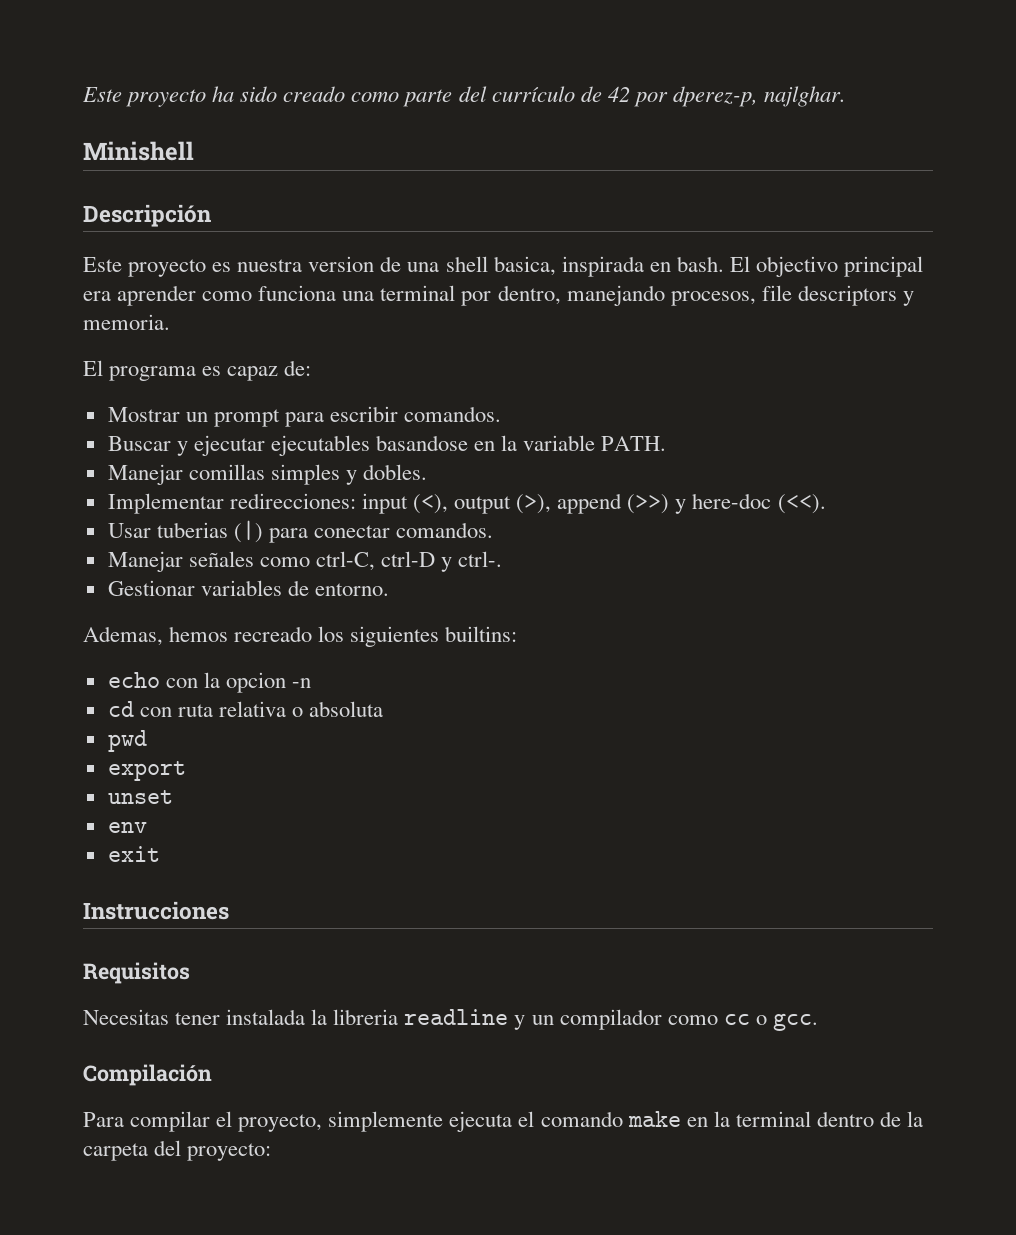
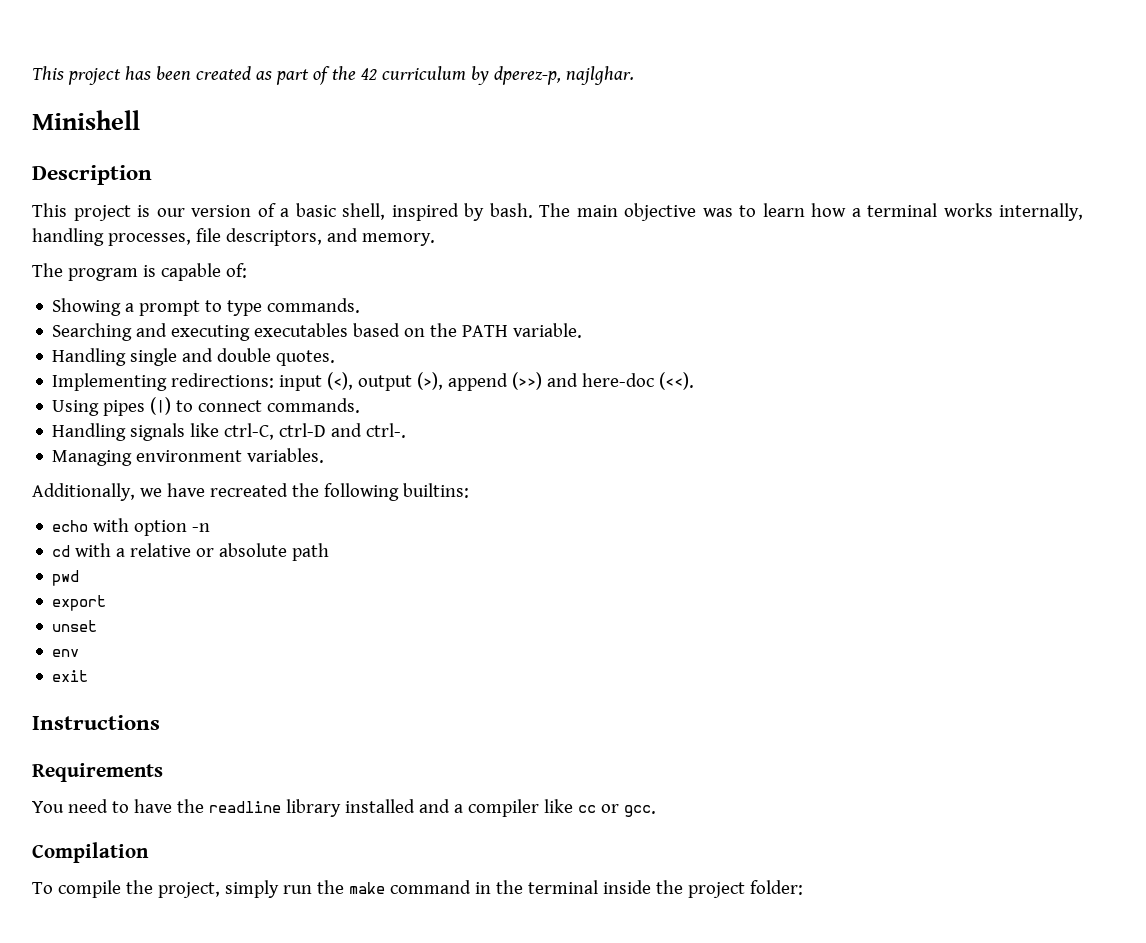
[82,86,846,107] [83,141,194,161] [83,204,211,227] [83,256,924,277] [83,285,914,306] [83,314,170,330] [83,360,312,381] [107,406,502,427] [107,435,667,456] [107,464,428,485] [107,493,356,514] Este proyecto ha sido creado como parte del currículo de 42 por dperez-p, najlghar. // Minishell // Descripción // Este proyecto es nuestra version de una shell basica, inspirada en bash. El objectivo principal era aprender como funciona una terminal por dentro, manejando procesos, file descriptors y memoria. // El programa es capaz de: // Mostrar un prompt para escribir comandos. // Buscar y ejecutar ejecutables basandose en la variable PATH. // Manejar comillas simples y dobles. // Implementar redirecciones: -> [32,66,634,85] [32,110,140,130] [32,165,152,185] [32,203,1083,221] [32,228,435,246] [32,263,247,281] [52,298,361,316] [52,323,583,341] [52,348,336,366] [52,373,275,391] This project has been created as part of the 42 curriculum by dperez-p, najlghar. // Minishell // Description // This project is our version of a basic shell, inspired by bash. The main objective was to learn how a terminal works internally, handling processes, file descriptors, and memory. // The program is capable of: // Showing a prompt to type commands. // Searching and executing executables based on the PATH variable. // Handling single and double quotes. // Implementing redirections:
[675,499,687,514] y -> [547,373,579,387] and
[107,520,494,543] [107,551,310,572] Usar tuberias (|) para conectar comandos. // Manejar señales como -> [52,397,361,416] [52,423,220,441] Using pipes (|) to connect commands. // Handling signals like
[441,557,453,572] y -> [331,423,363,437] and
[107,580,389,596] [83,626,440,647] Gestionar variables de entorno. // Ademas, hemos recreado los siguientes -> [52,448,325,466] [32,483,399,501] Managing environment variables. // Additionally, we have recreated the following
[165,672,286,693] con la opcion -> [93,518,188,536] with option
[139,701,384,717] con ruta relativa o absoluta -> [75,543,330,561] with a relative or absolute path
[83,901,229,920] [83,962,190,984] [83,1009,818,1031] [83,1064,212,1086] [83,1111,924,1132] [83,1140,272,1161] Instrucciones // Requisitos // Necesitas tener instalada la libreria readline y un compilador como cc o gcc. // Compilación // Para compilar el proyecto, simplemente ejecuta el comando make en la terminal dentro de la carpeta del proyecto: -> [32,715,160,730] [32,763,163,782] [32,799,656,817] [32,842,149,863] [32,880,803,898] Instructions // Requirements // You need to have the readline library installed and a compiler like cc or gcc. // Compilation // To compile the project, simply run the make command in the terminal inside the project folder:

